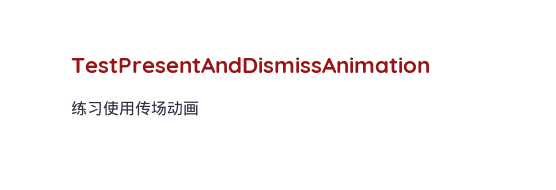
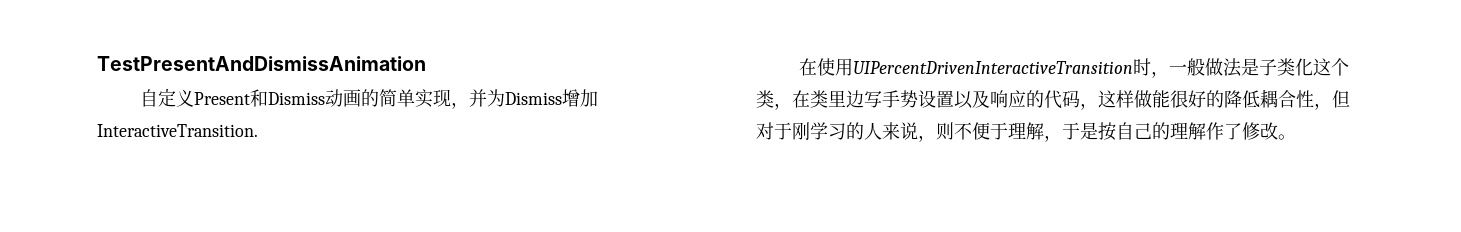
[71,101,199,116] 练习使用传场动画 -> [140,88,599,109] [97,124,258,137] [799,58,1350,78] [756,89,1350,110] [756,122,1296,142] 自定义Present和Dismiss动画的简单实现，并为Dismiss增加InteractiveTransition. // 在使用UIPercentDrivenInteractiveTransition时，一般做法是子类化这个类，在类里边写手势设置以及响应的代码，这样做能很好的降低耦合性，但对于刚学习的人来说，则不便于理解，于是按自己的理解作了修改。

